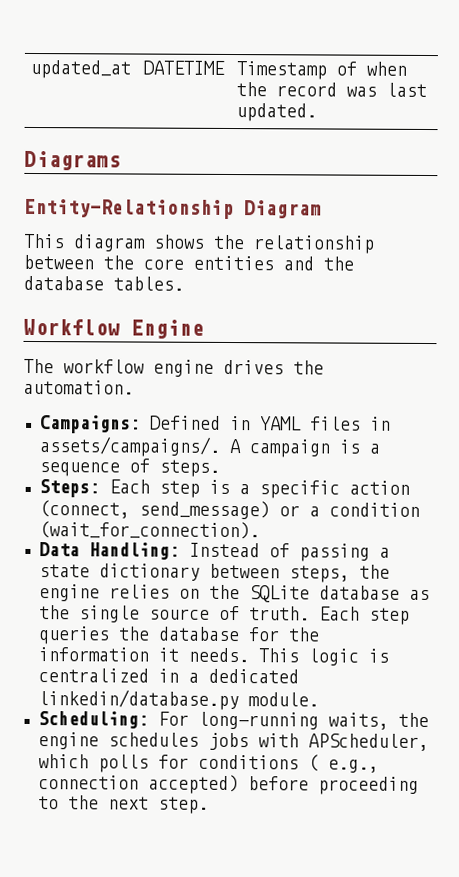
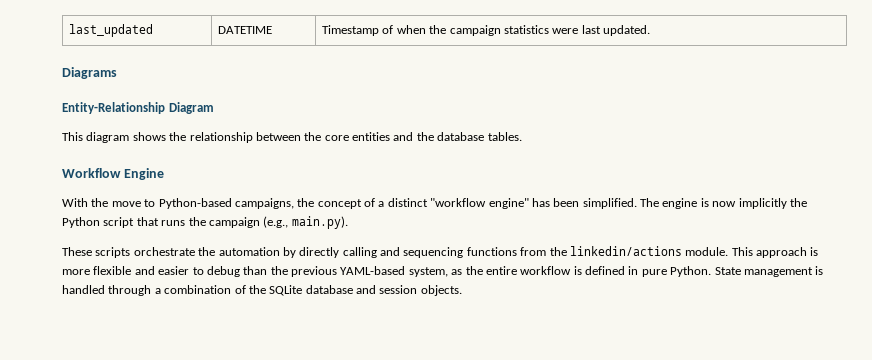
[30,59,132,79] updated_at -> [69,24,154,37] last_updated
[276,82,378,97] record was -> [449,25,579,36] campaign statistics were
[23,358,324,377] [23,379,134,395] [39,415,391,434] [38,436,380,458] [38,458,220,477] [38,479,410,499] [38,500,420,520] [38,521,260,540] [38,542,390,562] [38,563,390,583] [38,584,430,603] [38,605,410,625] [37,626,320,645] [37,647,389,666] [37,668,299,684] [37,689,319,711] [37,711,429,730] [37,732,429,752] [37,754,379,773] [37,774,419,795] [37,795,209,814] The workflow engine drives the automation. // Campaigns: Defined in YAML files in assets/campaigns/. A campaign is a sequence of steps. // Steps: Each step is a specific action (connect, send_message) or a condition (wait_for_connection). // Data Handling: Instead of passing a state dictionary between steps, the engine relies on the SQLite database as the single source of truth. Each step queries the database for the information it needs. This logic is centralized in a dedicated linkedin/database.py module. // Scheduling: For long-running waits, the engine schedules jobs with APScheduler, which polls for conditions ( e.g., connection accepted) before proceeding to the next step. -> [62,198,807,209] [62,216,348,229] [62,246,819,258] [62,266,824,277] [62,285,462,296] With the move to Python-based campaigns, the concept of a distinct "workflow engine" has been simplified. The engine is now implicitly the Python script that runs the campaign (e.g., main.py). // These scripts orchestrate the automation by directly calling and sequencing functions from the linkedin/actions module. This approach is more flexible and easier to debug than the previous YAML-based system, as the entire workflow is defined in pure Python. State management is handled through a combination of the SQLite database and session objects.

